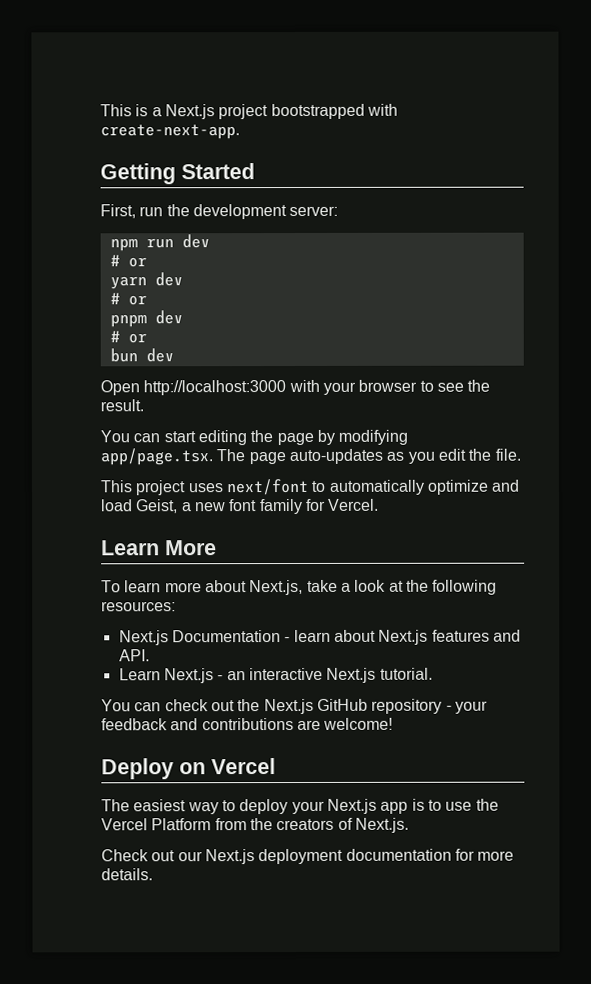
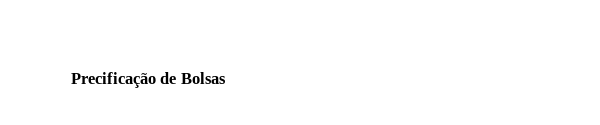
[100,103,398,120] [100,124,240,140] [100,163,255,185] [100,204,339,220] [109,234,210,252] [109,254,147,268] [109,272,183,290] [109,292,147,306] [109,310,183,328] [109,330,147,344] [109,348,174,363] [100,379,491,396] [100,399,144,412] [100,429,409,446] [100,448,521,466] [100,478,520,496] [101,498,380,515] [101,540,217,556] [101,579,498,596] [101,601,176,612] [118,629,521,646] [118,649,150,662] [118,667,433,684] [101,698,488,715] [101,717,394,731] [101,758,276,780] [101,798,499,815] [101,817,409,833] [101,848,515,865] [101,868,153,881] This is a Next.js project bootstrapped with create-next-app. // Getting Started // First, run the development server: // npm run dev // # or // yarn dev // # or // pnpm dev // # or // bun dev // Open http://localhost:3000 with your browser to see the result. // You can start editing the page by modifying app/page.tsx. The page auto-updates as you edit the file. // This project uses next/font to automatically optimize and load Geist, a new font family for Vercel. // Learn More // To learn more about Next.js, take a look at the following resources: // Next.js Documentation - learn about Next.js features and API. // Learn Next.js - an interactive Next.js tutorial. // You can check out the Next.js GitHub repository - your feedback and contributions are welcome! // Deploy on Vercel // The easiest way to deploy your Next.js app is to use the Vercel Platform from the creators of Next.js. // Check out our Next.js deployment documentation for more details. -> [71,72,226,88] Precificação de Bolsas

